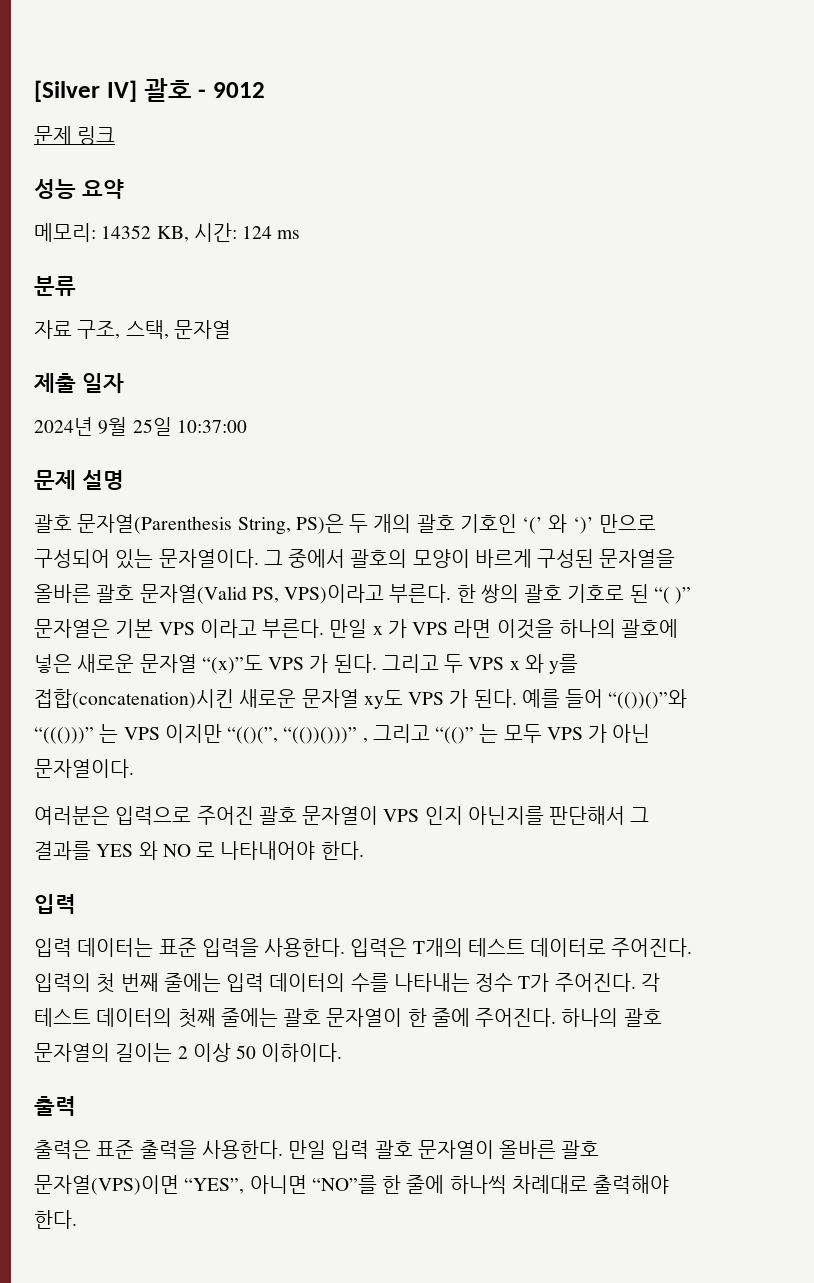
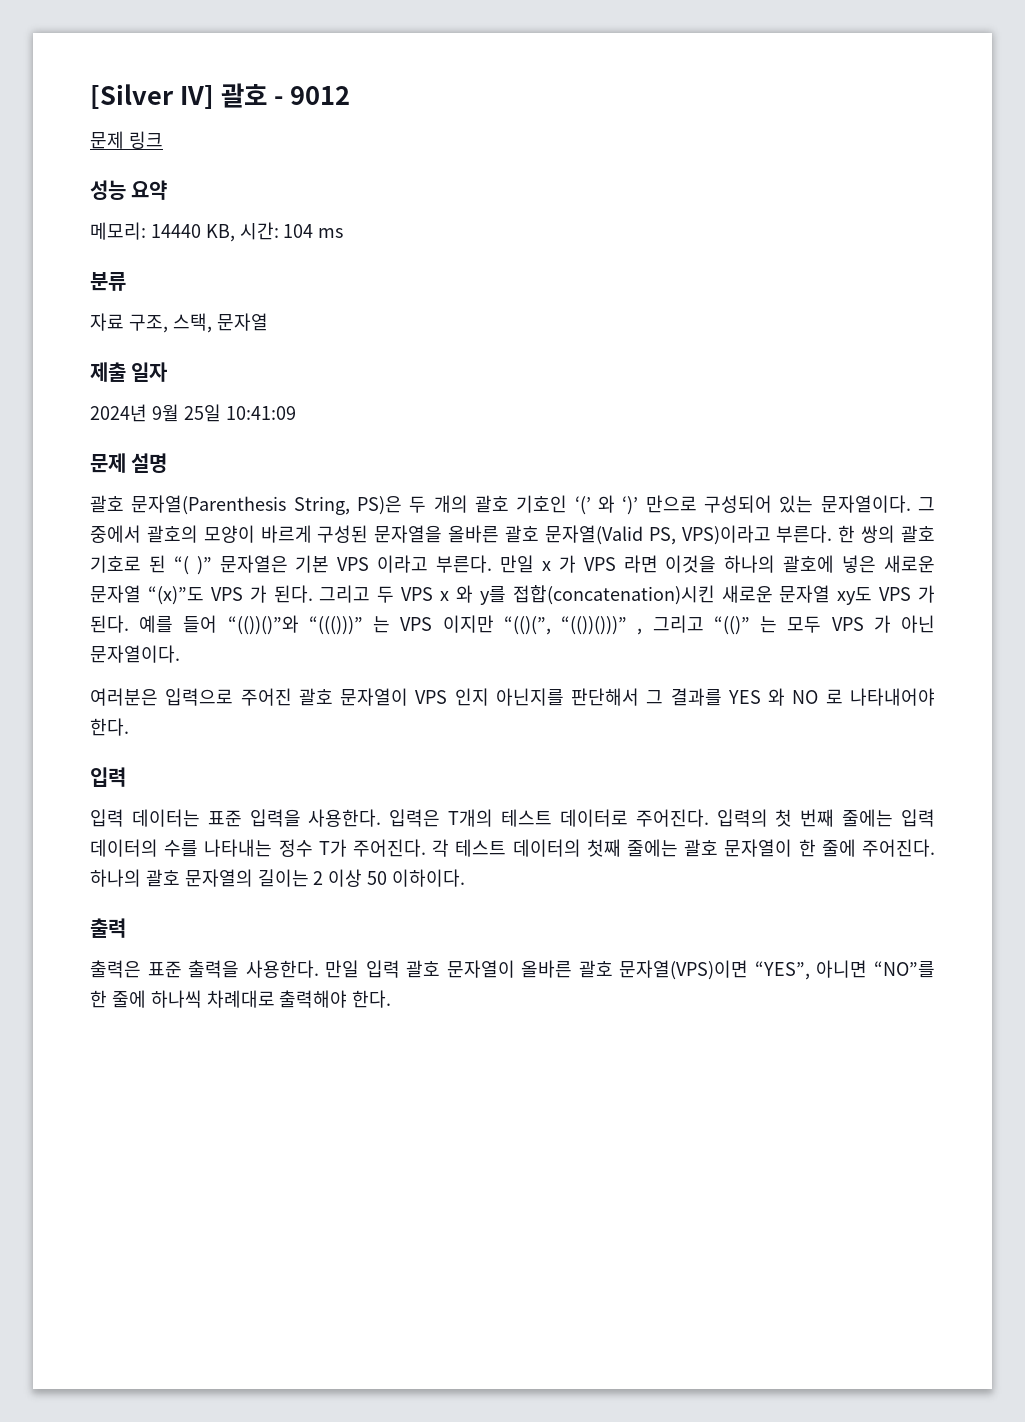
[101,225,152,239] 14352 -> [150,224,201,238] 14440
[242,226,273,239] 124 -> [283,224,314,238] 104
[176,420,247,433] 10:37:00 -> [225,406,296,420] 10:41:09

